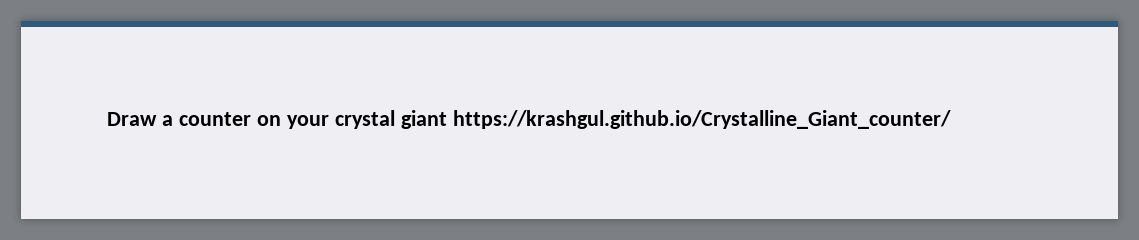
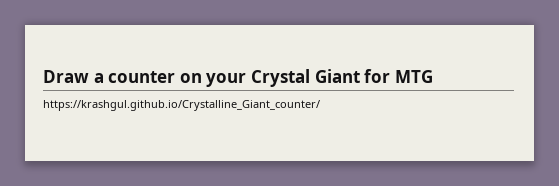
[334,110,447,129] crystal giant -> [250,69,433,87] Crystal Giant for MTG //

